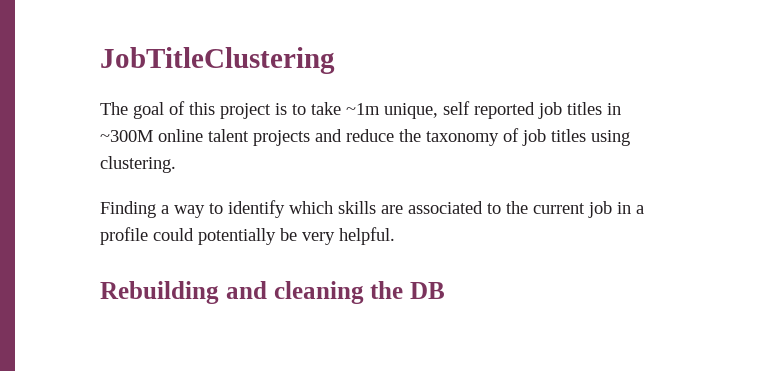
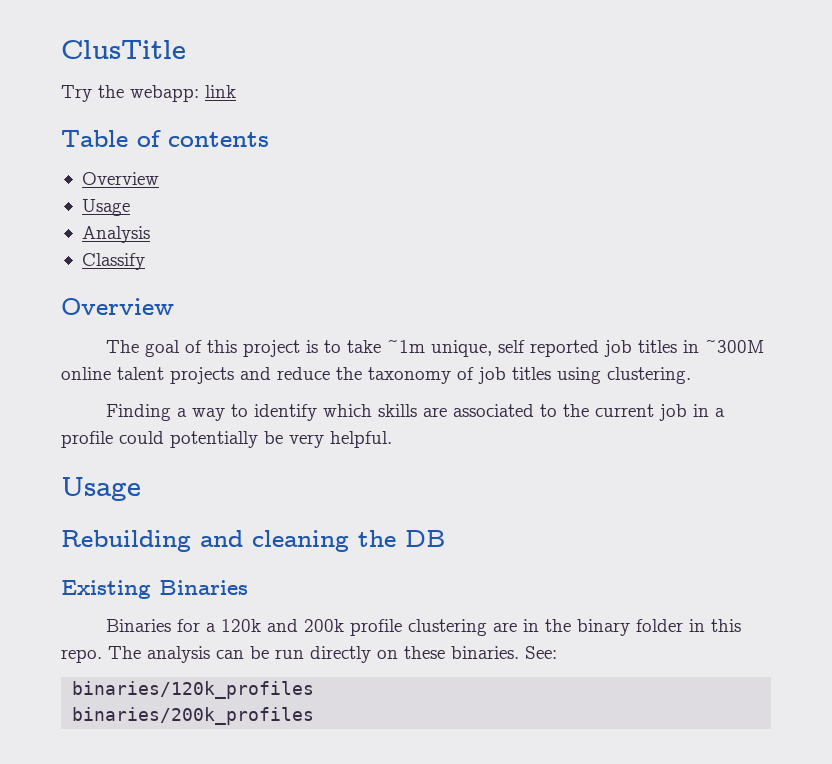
[100,47,335,74] JobTitleClustering -> [61,40,186,59] [61,85,236,102] [61,130,269,147] [81,172,159,185] [81,199,130,216] [81,226,150,243] [81,253,145,270] [61,298,174,315] ClusTitle // Try the webapp: link // Table of contents // Overview // Usage // Analysis // Classify // Overview
(395, 236) none -> [61,477,141,501] // Usage
(445, 290) none -> [61,580,248,599] [106,619,742,636] [61,646,557,663] [72,681,315,699] [72,707,315,725] // Existing Binaries // Binaries for a 120k and 200k profile clustering are in the binary folder in this repo. The analysis can be run directly on these binaries. See: // binaries/120k_profiles // binaries/200k_profiles

